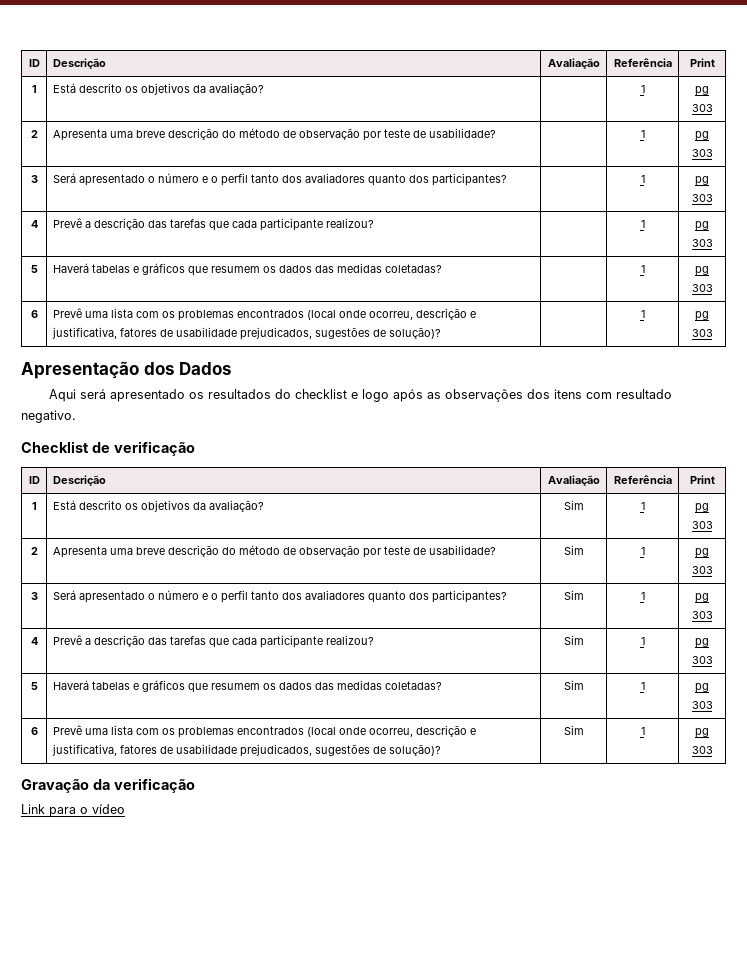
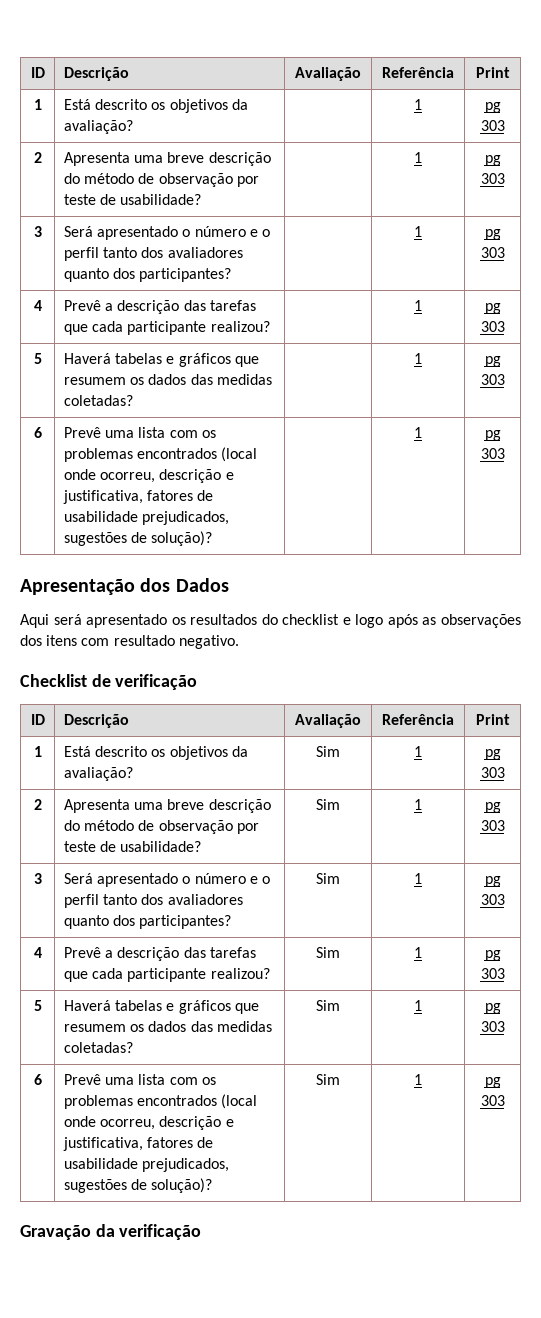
[21,804,125,817] // Link para o vídeo -> (202, 1232) none

